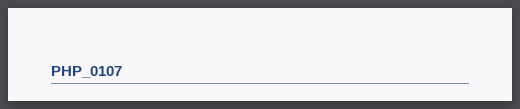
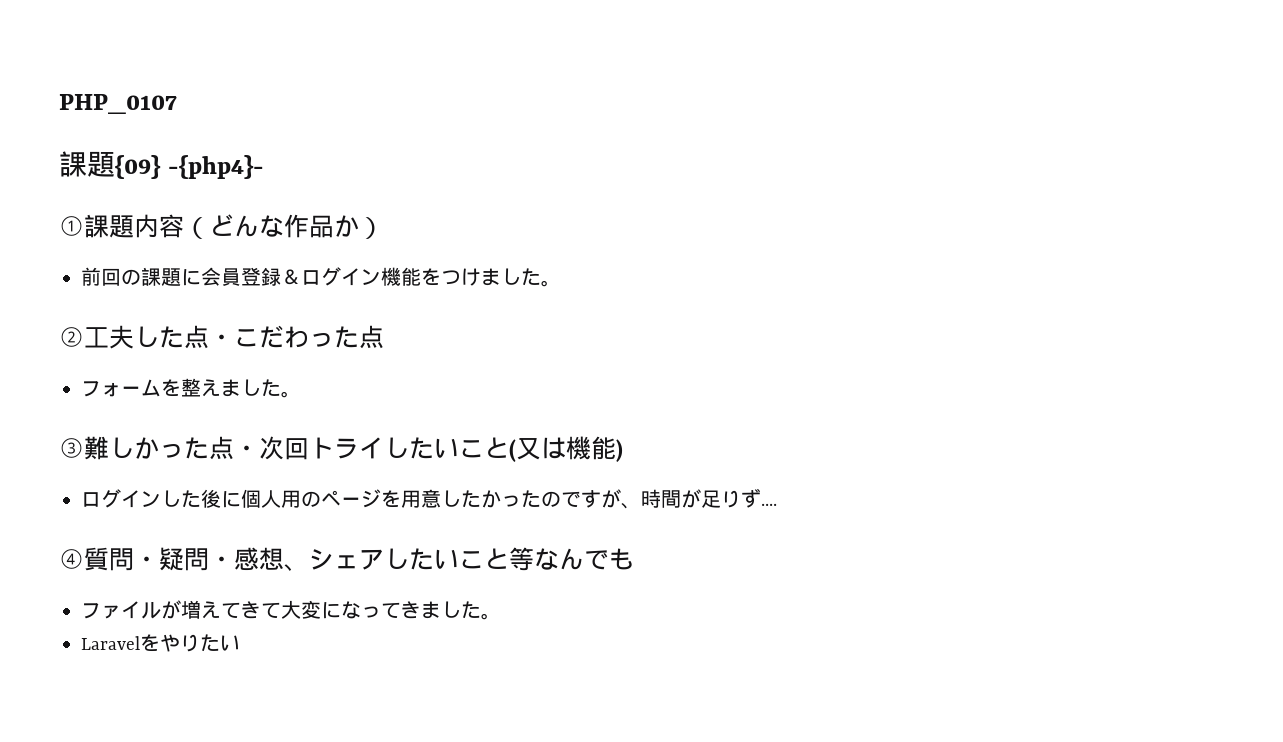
(122, 72) none -> [59,151,264,179] [59,214,384,239] [81,267,561,287] [59,325,384,349] [81,378,301,398] [59,436,623,462] [81,488,777,509] [59,547,634,571] [81,600,501,620] [81,634,240,652] // 課題{09} -{php4}- // ①課題内容（どんな作品か） // 前回の課題に会員登録＆ログイン機能をつけました。 // ②工夫した点・こだわった点 // フォームを整えました。 // ③難しかった点・次回トライしたいこと(又は機能) // ログインした後に個人用のページを用意したかったのですが、時間が足りず.... // ④質問・疑問・感想、シェアしたいこと等なんでも // ファイルが増えてきて大変になってきました。 // Laravelをやりたい

